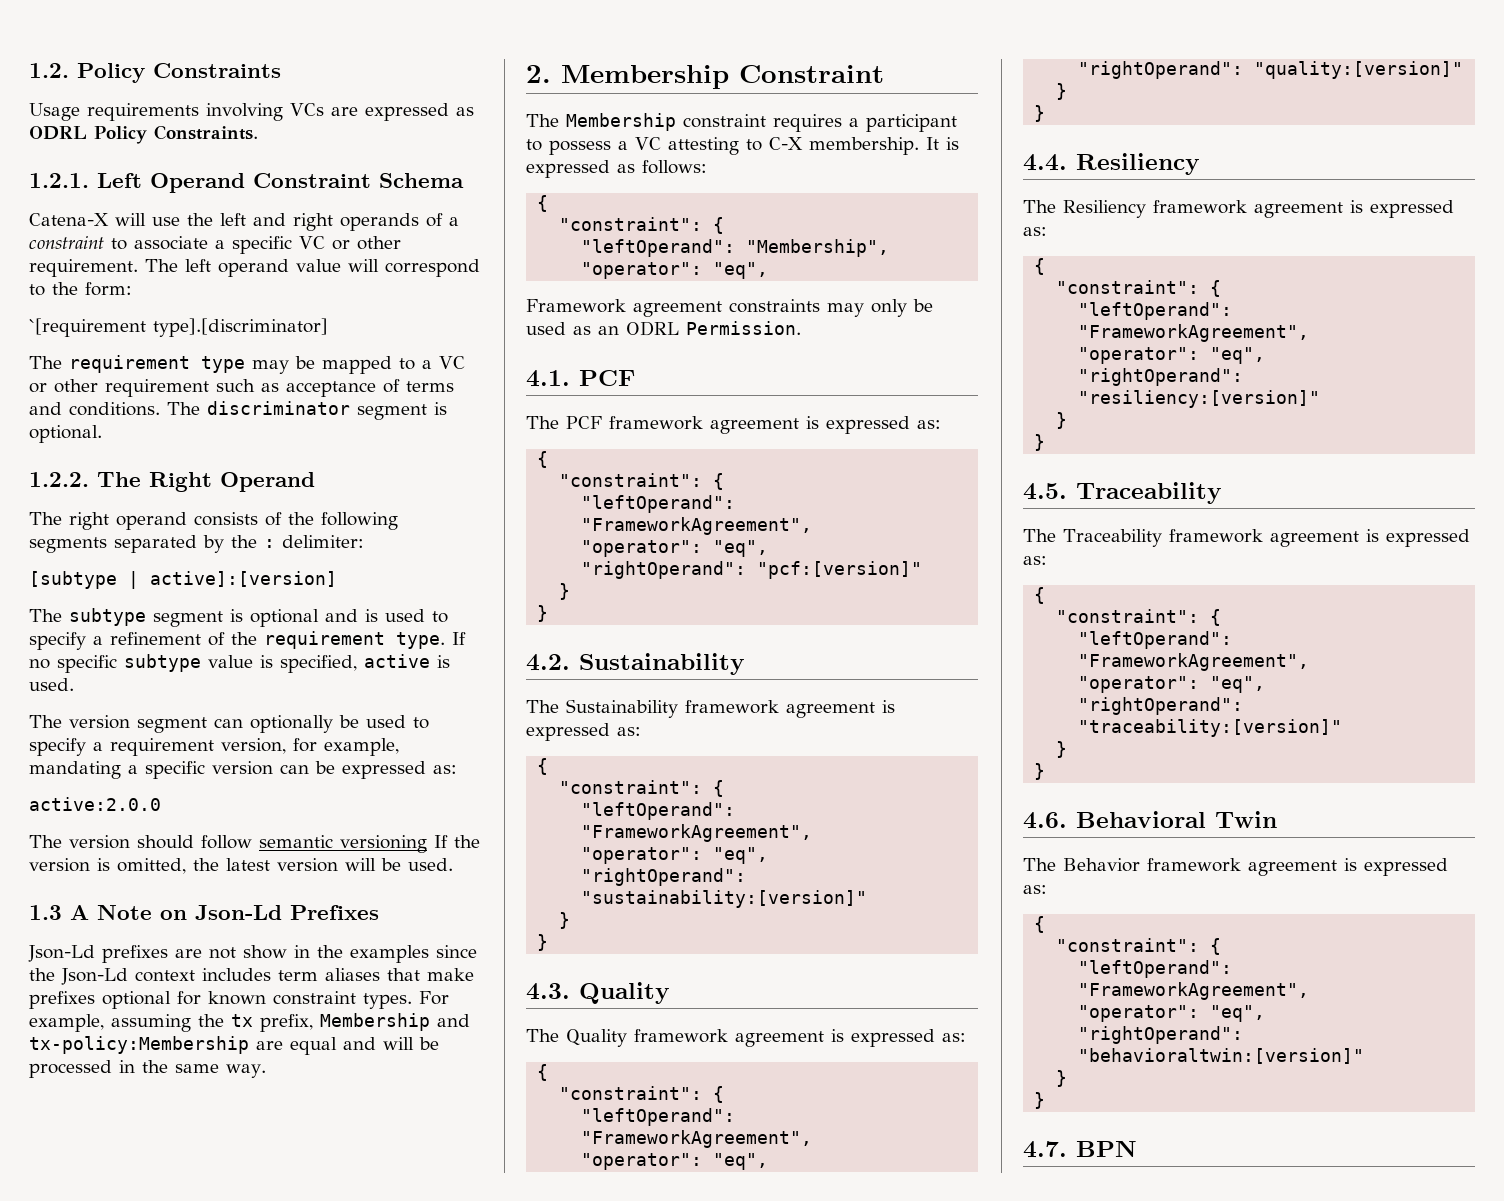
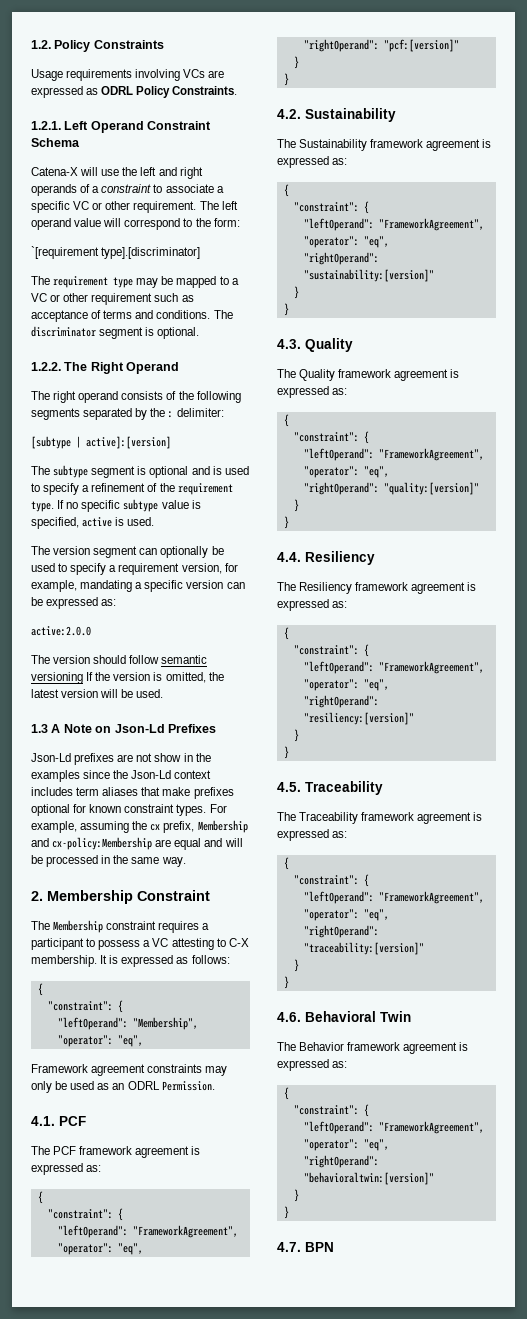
[231,1014,253,1027] tx -> [150,824,161,831] cx
[29,1036,249,1054] tx-policy:Membership -> [52,837,153,850] cx-policy:Membership

